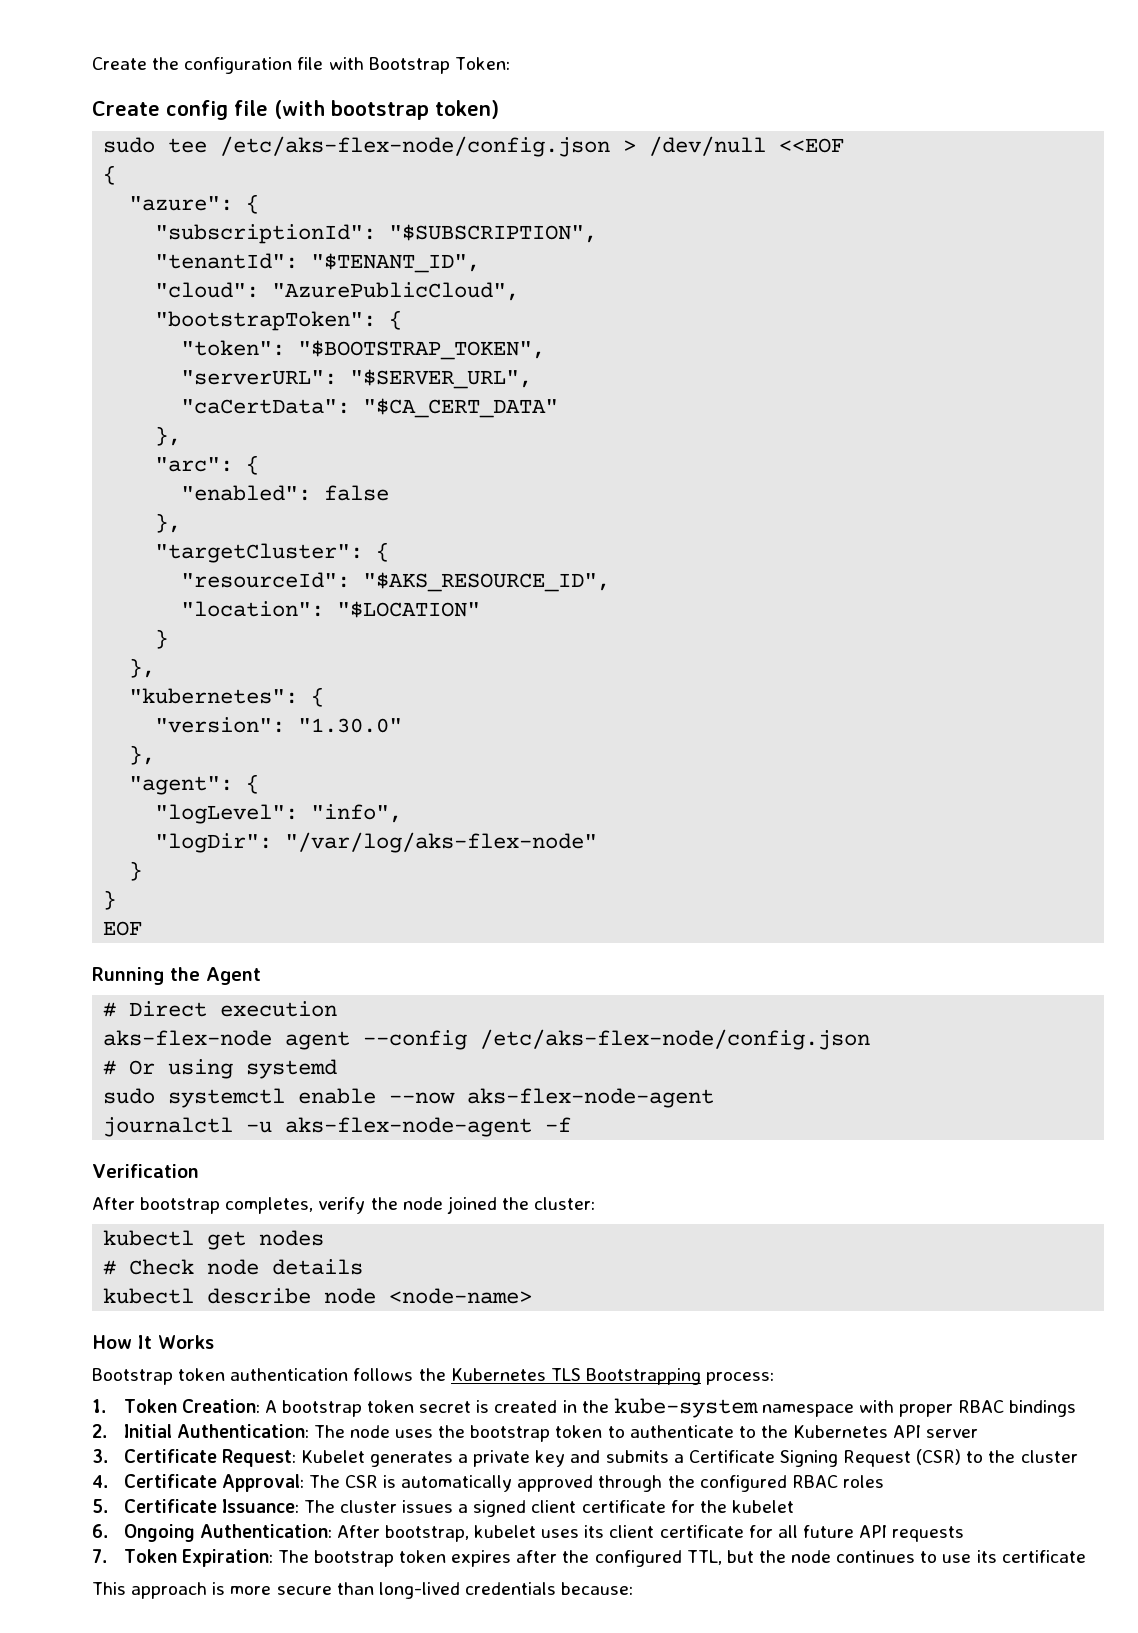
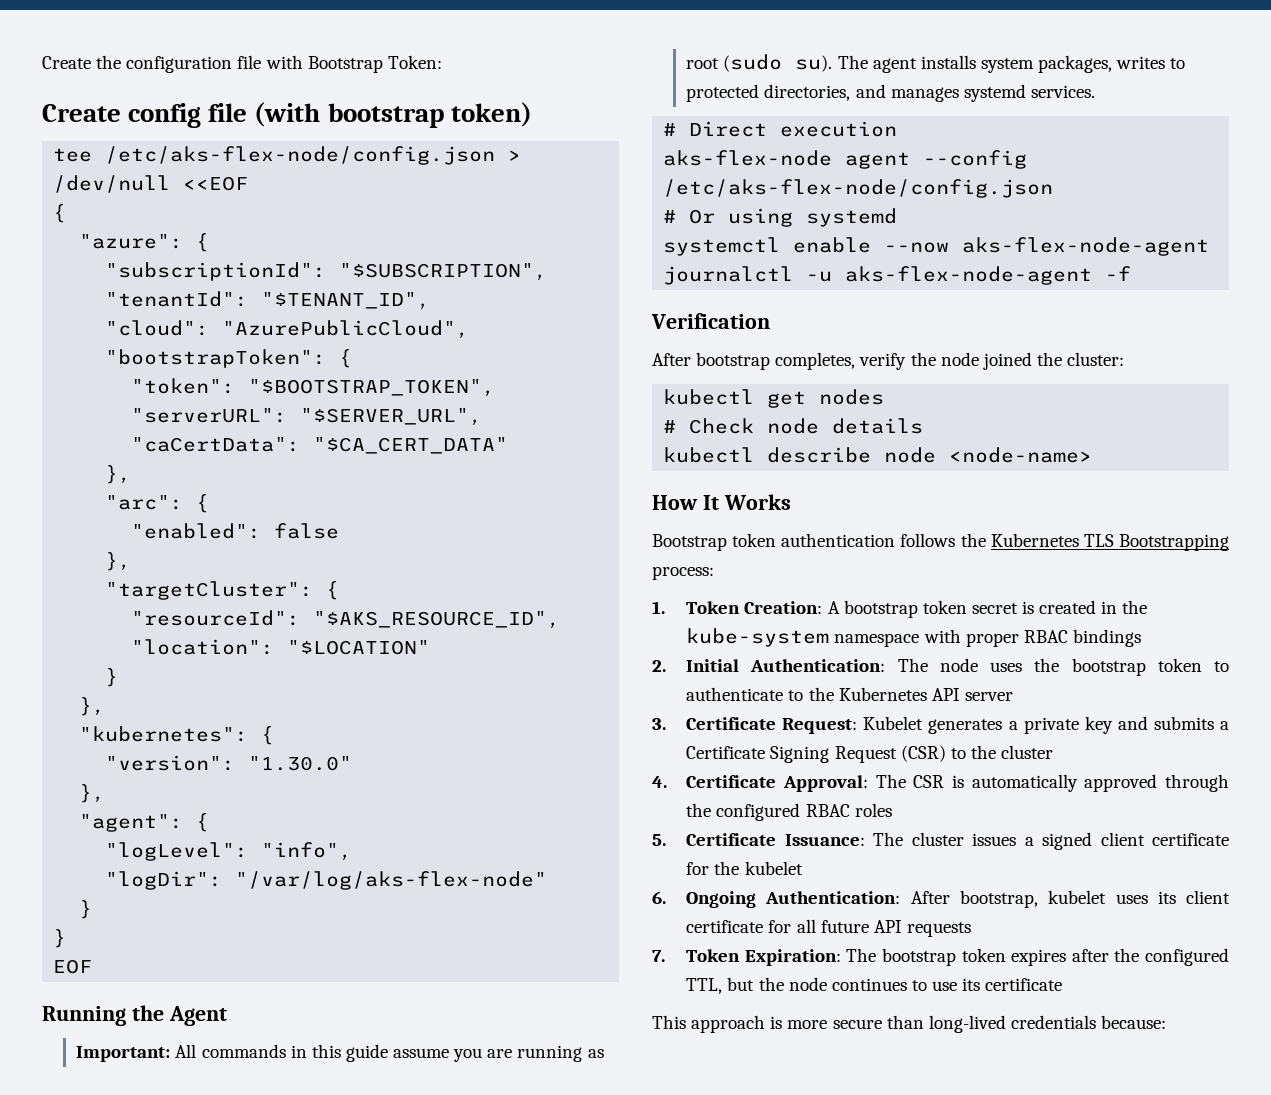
[103,137,156,153] sudo -> (532, 114) none
(261, 976) none -> [76,1044,604,1062] [686,54,1186,73] [686,84,1095,102] // Important: All commands in this guide assume you are running as root (sudo su). The agent installs system packages, writes to protected directories, and manages systemd services.
[103,1088,156,1104] sudo -> (898, 217) none

